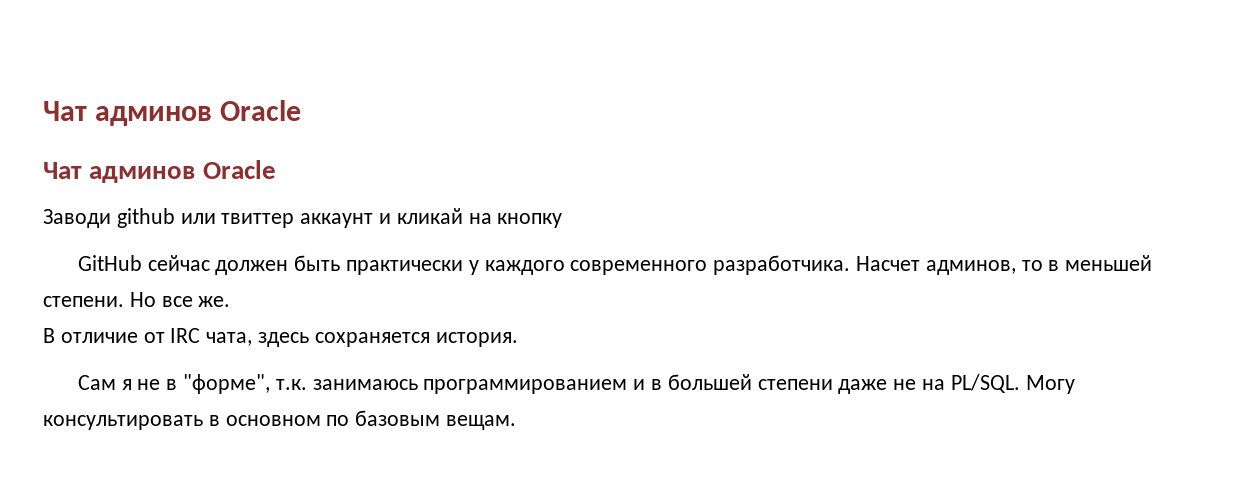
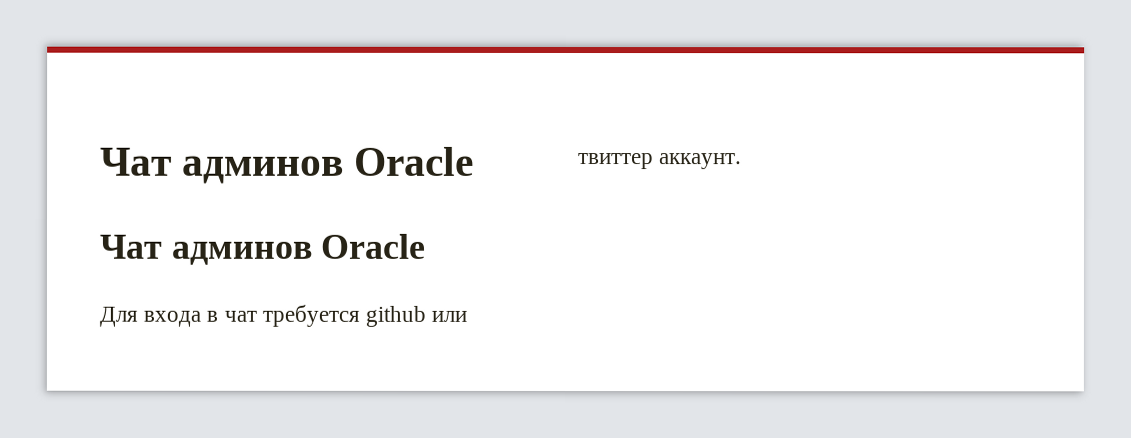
[43,208,563,228] [77,255,1153,275] [43,292,231,307] [43,328,518,347] [77,374,1075,394] [43,410,517,430] Заводи github или твиттер аккаунт и кликай на кнопку // GitHub сейчас должен быть практически у каждого современного разработчика. Насчет админов, то в меньшей степени. Но все же. // В отличие от IRC чата, здесь сохраняется история. // Сам я не в "форме", т.к. занимаюсь программированием и в большей степени даже не на PL/SQL. Могу консультировать в основном по базовым вещам. -> [99,304,468,327] [578,153,743,170] Для входа в чат требуется github или твиттер аккаунт.

